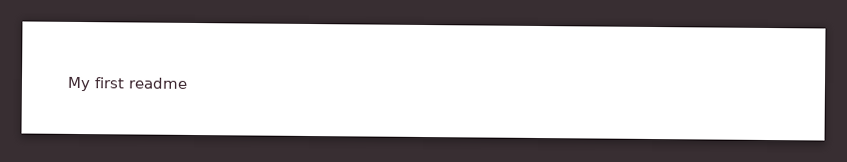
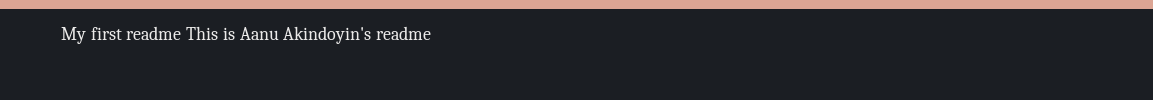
(188, 83) none -> [186,26,432,44] This is Aanu Akindoyin's readme

